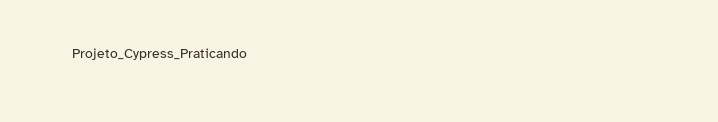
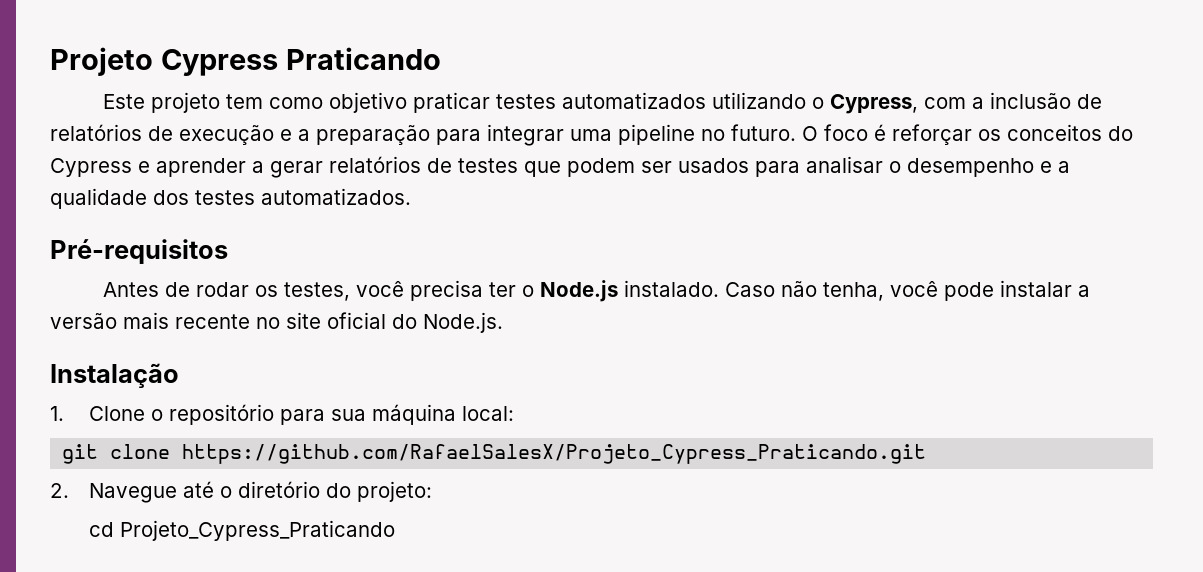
(71, 54) none -> [50,47,441,76] [103,92,1103,114] [50,124,1133,146] [50,156,1070,178] [50,188,411,209] [50,239,228,264] [103,280,1091,302] [50,312,503,333] [50,363,179,388] [50,404,514,425] [62,444,927,464] [50,481,432,503] [88,522,114,537] Projeto Cypress Praticando // Este projeto tem como objetivo praticar testes automatizados utilizando o Cypress, com a inclusão de relatórios de execução e a preparação para integrar uma pipeline no futuro. O foco é reforçar os conceitos do Cypress e aprender a gerar relatórios de testes que podem ser usados para analisar o desempenho e a qualidade dos testes automatizados. // Pré-requisitos // Antes de rodar os testes, você precisa ter o Node.js instalado. Caso não tenha, você pode instalar a versão mais recente no site oficial do Node.js. // Instalação // 1. Clone o repositório para sua máquina local: // git clone https://github.com/RafaelSalesX/Projeto_Cypress_Praticando.git // 2. Navegue até o diretório do projeto: // cd

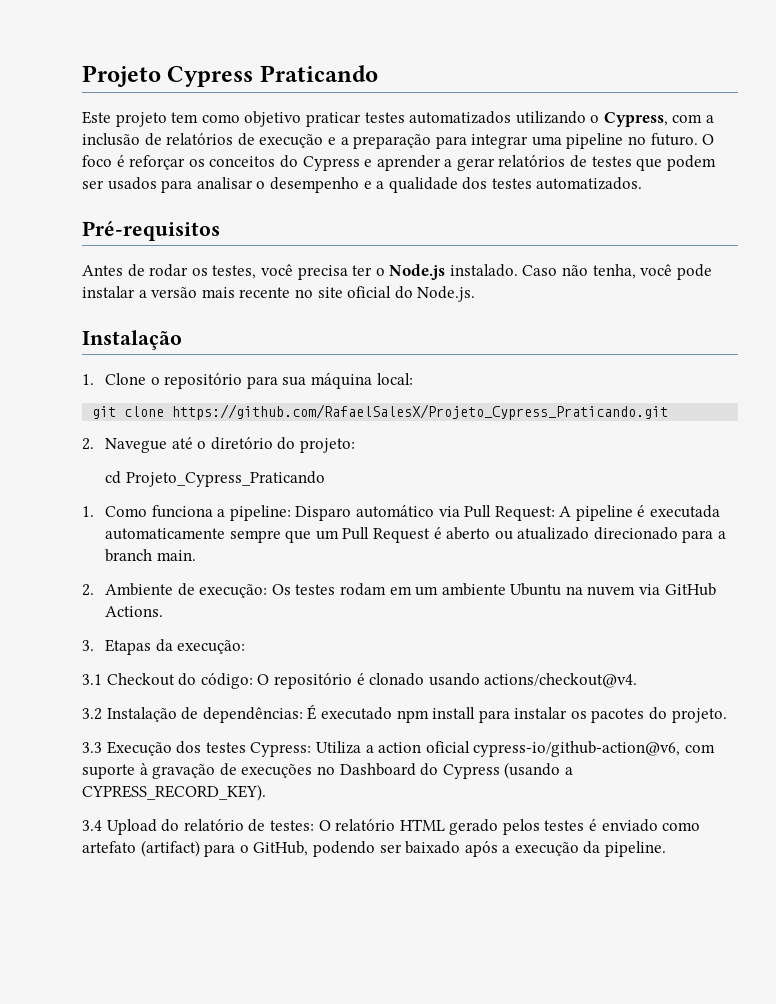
(395, 530) none -> [82,505,721,521] [104,527,727,543] [104,549,196,562] [82,583,716,598] [104,606,163,617] [82,639,246,655] [82,673,638,689] [82,704,727,723] [82,741,715,757] [82,762,573,779] [82,784,266,801] [82,819,701,835] [82,840,667,857] // 1. Como funciona a pipeline: Disparo automático via Pull Request: A pipeline é executada automaticamente sempre que um Pull Request é aberto ou atualizado direcionado para a branch main. // 2. Ambiente de execução: Os testes rodam em um ambiente Ubuntu na nuvem via GitHub Actions. // 3. Etapas da execução: // 3.1 Checkout do código: O repositório é clonado usando actions/checkout@v4. // 3.2 Instalação de dependências: É executado npm install para instalar os pacotes do projeto. // 3.3 Execução dos testes Cypress: Utiliza a action oficial cypress-io/github-action@v6, com suporte à gravação de execuções no Dashboard do Cypress (usando a CYPRESS_RECORD_KEY). // 3.4 Upload do relatório de testes: O relatório HTML gerado pelos testes é enviado como artefato (artifact) para o GitHub, podendo ser baixado após a execução da pipeline.

